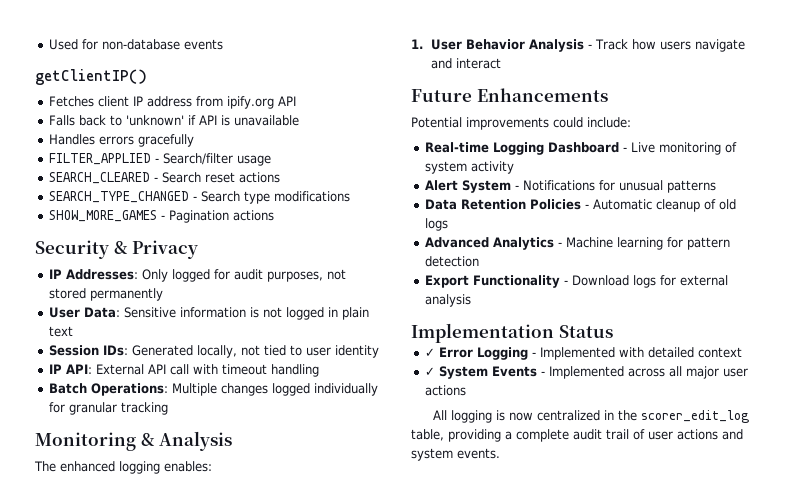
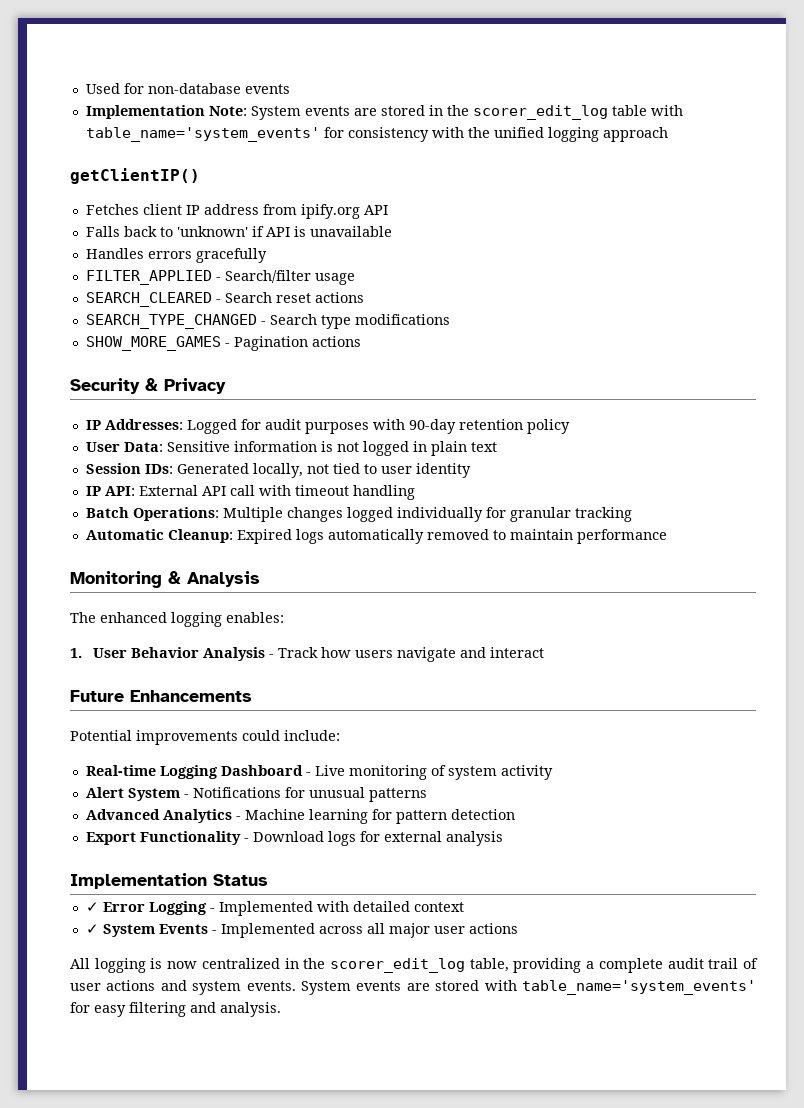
(223, 44) none -> [85,105,683,120] [85,127,668,142] // Implementation Note: System events are stored in the scorer_edit_log table with table_name='system_events' for consistency with the unified logging approach
[141,269,346,282] [48,288,163,301] Only logged for audit purposes, not stored permanently -> [186,419,570,434] Logged for audit purposes with 90-day retention policy
(168, 408) none -> [85,529,667,544] // Automatic Cleanup: Expired logs automatically removed to maintain performance
[424,199,736,212] [424,218,448,231] // Data Retention Policies - Automatic cleanup of old logs -> (427, 795) none
(500, 453) none -> [301,980,756,995] [70,1002,281,1017] System events are stored with table_name='system_events' for easy filtering and analysis.

